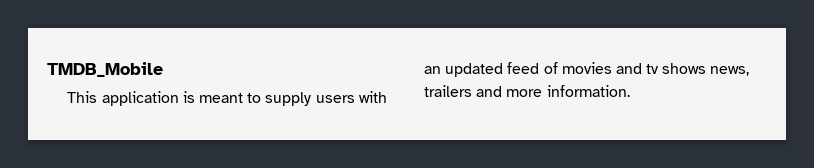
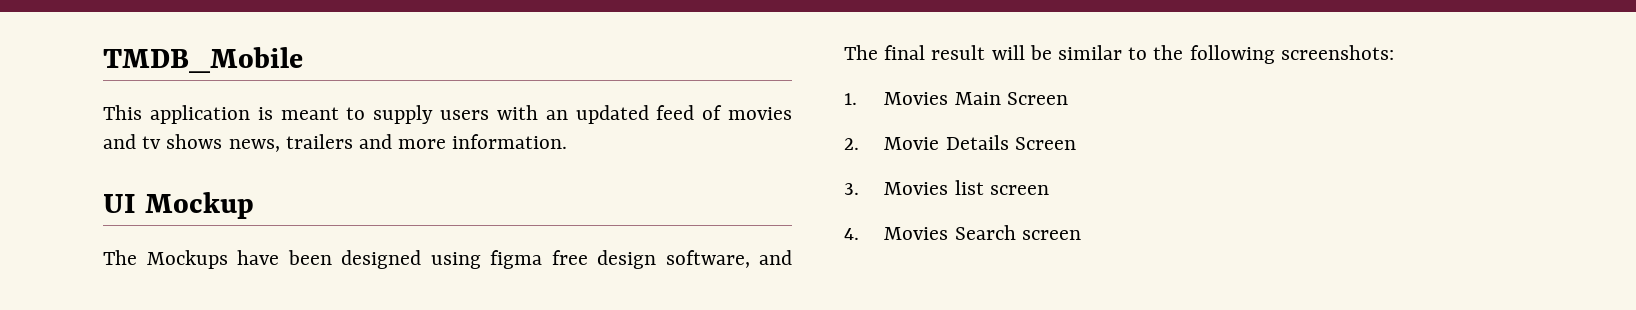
(630, 91) none -> [103,192,254,219] [103,250,792,269] [844,45,1394,64] [844,92,1068,105] [844,135,1076,150] [844,180,1049,195] [844,225,1081,240] // UI Mockup // The Mockups have been designed using figma free design software, and The final result will be similar to the following screenshots: // 1. Movies Main Screen // 2. Movie Details Screen // 3. Movies list screen // 4. Movies Search screen

